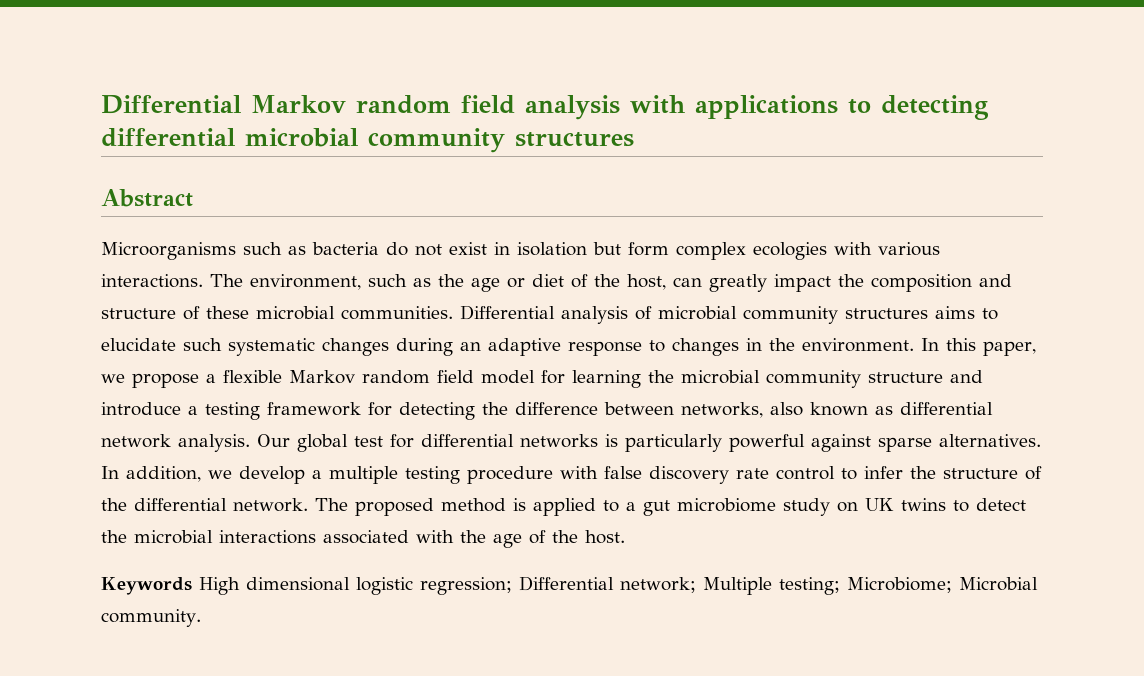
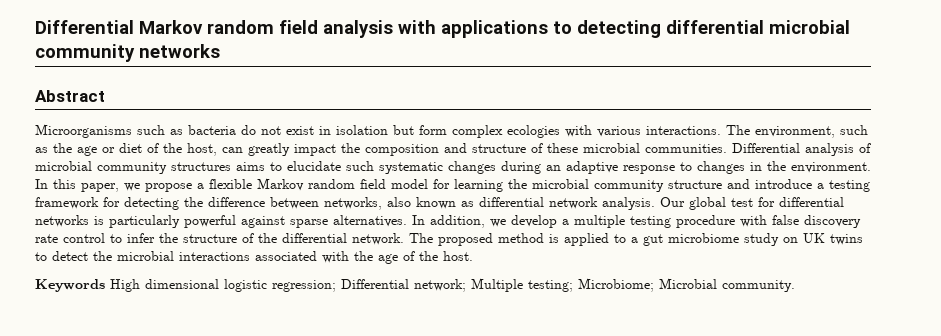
[515,132,634,147] structures -> [139,44,220,58] networks

